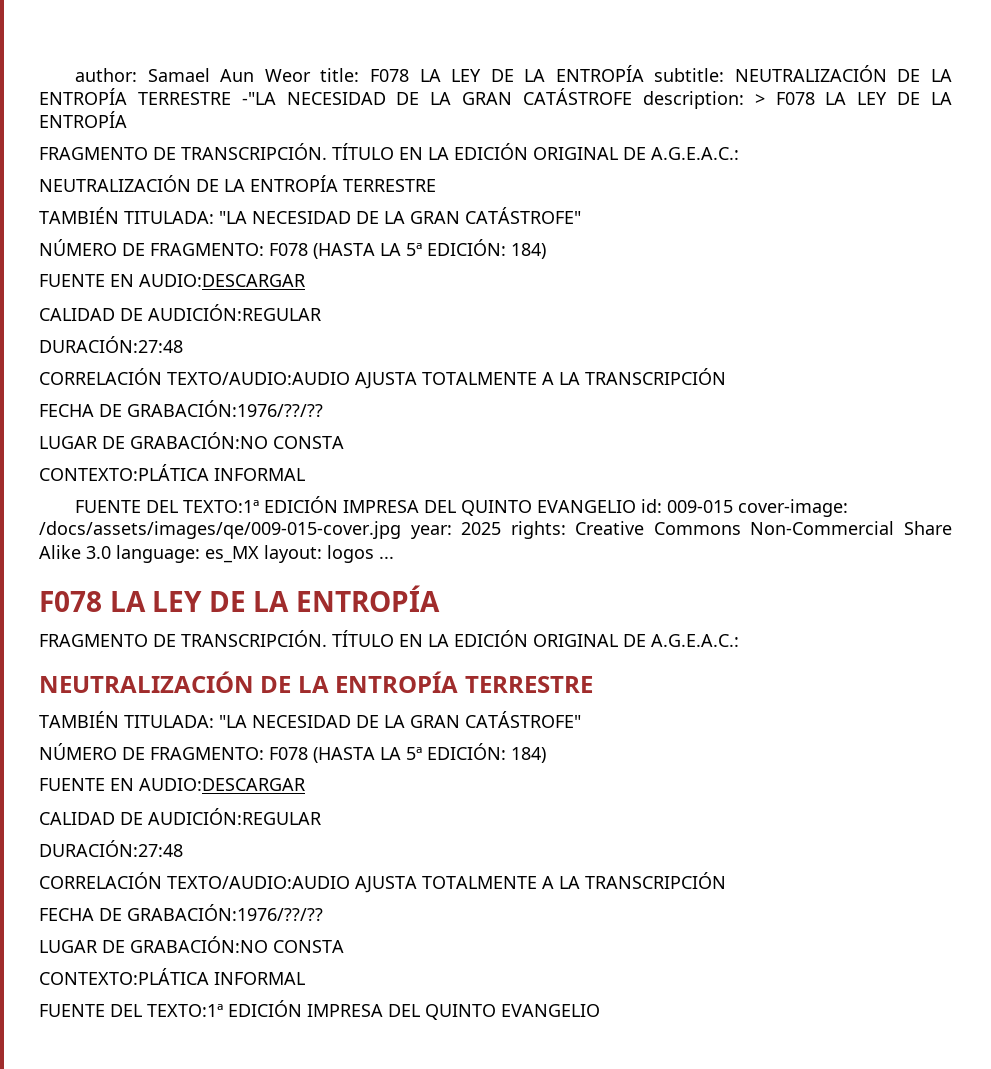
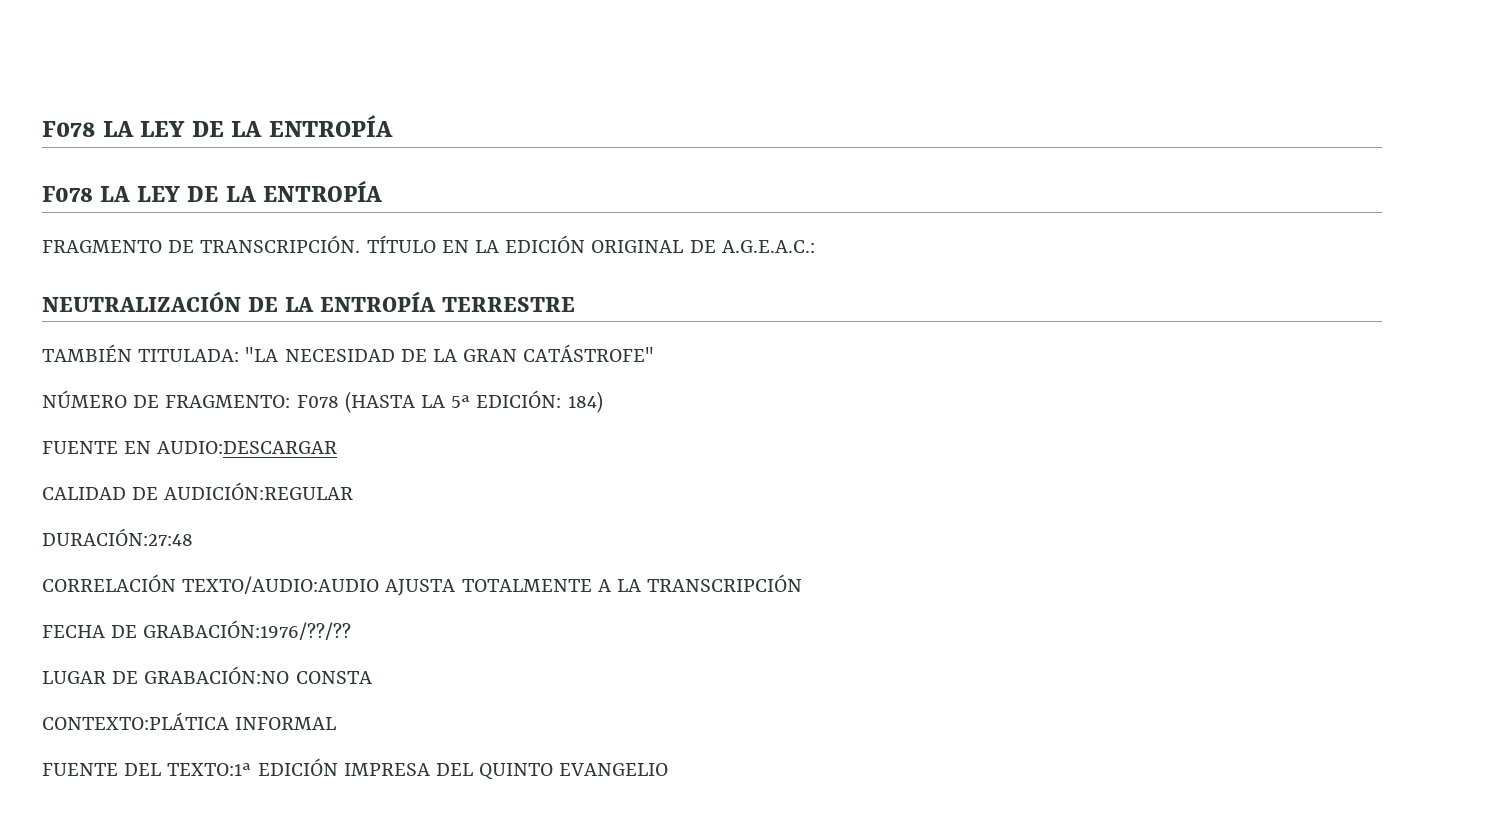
[75,65,953,82] [39,88,953,109] [39,111,127,128] [39,143,739,160] [39,175,436,192] [39,207,581,224] [39,239,546,259] [39,274,305,287] [39,304,321,321] [39,336,183,353] [39,368,726,389] [39,400,323,417] [39,432,344,449] [39,464,305,481] [75,496,849,517] [39,521,952,539] [39,545,394,563] author: Samael Aun Weor title: F078 LA LEY DE LA ENTROPÍA subtitle: NEUTRALIZACIÓN DE LA ENTROPÍA TERRESTRE -"LA NECESIDAD DE LA GRAN CATÁSTROFE description: > F078 LA LEY DE LA ENTROPÍA // FRAGMENTO DE TRANSCRIPCIÓN. TÍTULO EN LA EDICIÓN ORIGINAL DE A.G.E.A.C.: // NEUTRALIZACIÓN DE LA ENTROPÍA TERRESTRE // TAMBIÉN TITULADA: "LA NECESIDAD DE LA GRAN CATÁSTROFE" // NÚMERO DE FRAGMENTO: F078 (HASTA LA 5ª EDICIÓN: 184) // FUENTE EN AUDIO:DESCARGAR // CALIDAD DE AUDICIÓN:REGULAR // DURACIÓN:27:48 // CORRELACIÓN TEXTO/AUDIO:AUDIO AJUSTA TOTALMENTE A LA TRANSCRIPCIÓN // FECHA DE GRABACIÓN:1976/??/?? // LUGAR DE GRABACIÓN:NO CONSTA // CONTEXTO:PLÁTICA INFORMAL // FUENTE DEL TEXTO:1ª EDICIÓN IMPRESA DEL QUINTO EVANGELIO id: 009-015 cover-image: /docs/assets/images/qe/009-015-cover.jpg year: 2025 rights: Creative Commons Non-Commercial Share Alike 3.0 language: es_MX layout: logos ... -> [42,115,393,137] F078 LA LEY DE LA ENTROPÍA

